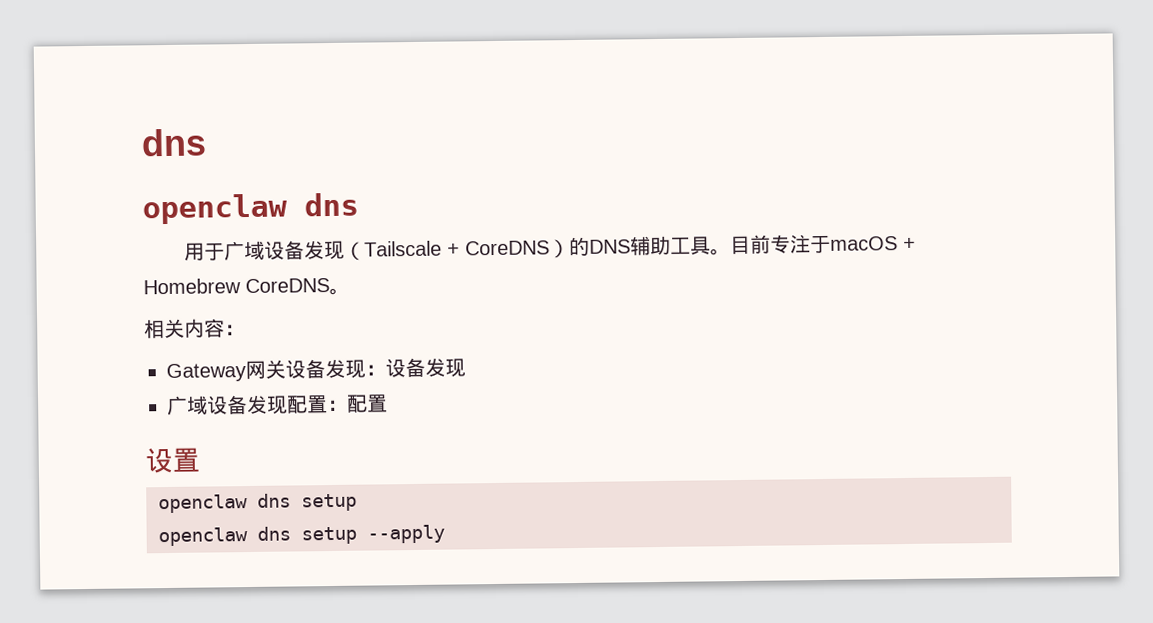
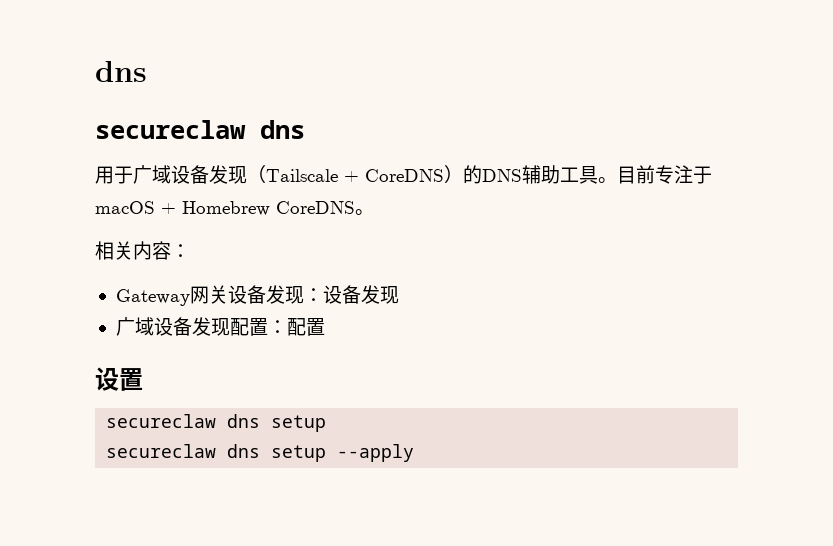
[141,128,207,157] [142,193,288,225] dns // openclaw -> [95,61,147,82] [95,120,246,139] dns // secureclaw
[158,494,248,514] openclaw -> [106,414,217,428] secureclaw
[158,527,248,547] openclaw -> [106,444,217,458] secureclaw

